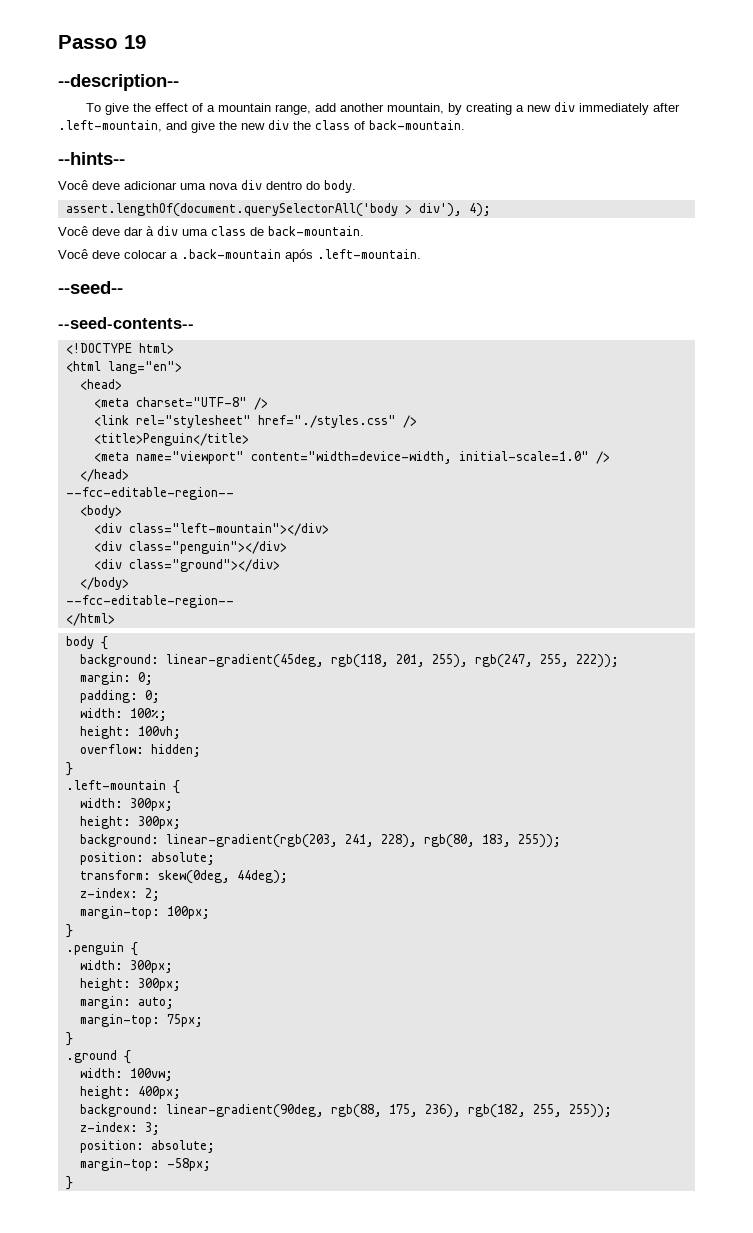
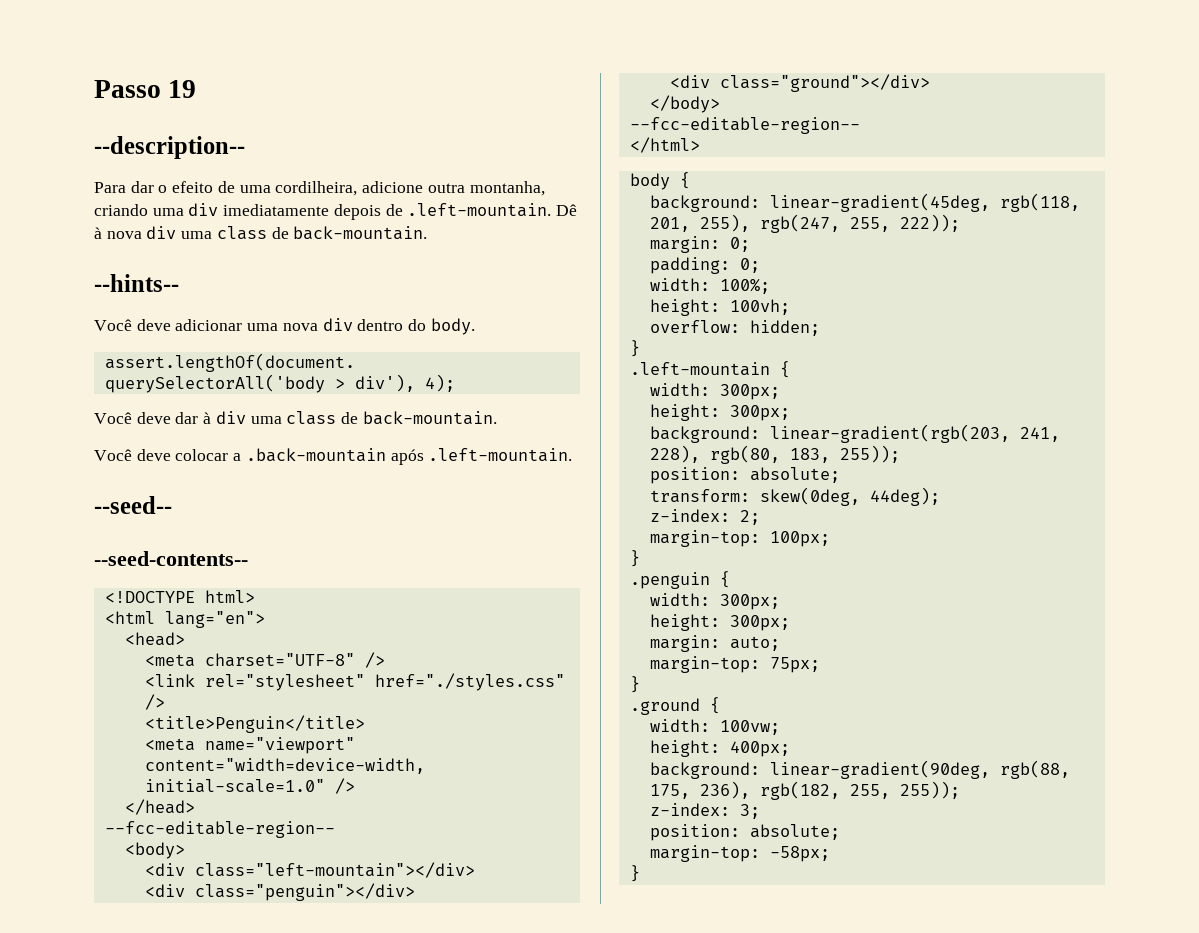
[85,102,680,115] [58,120,365,133] To give the effect of a mountain range, add another mountain, by creating a new div immediately after .left-mountain, and give the new div the class of -> [94,181,545,196] [94,203,578,220] [94,226,289,240] Para dar o efeito de uma cordilheira, adicione outra montanha, criando uma div imediatamente depois de .left-mountain. Dê à nova div uma class de

